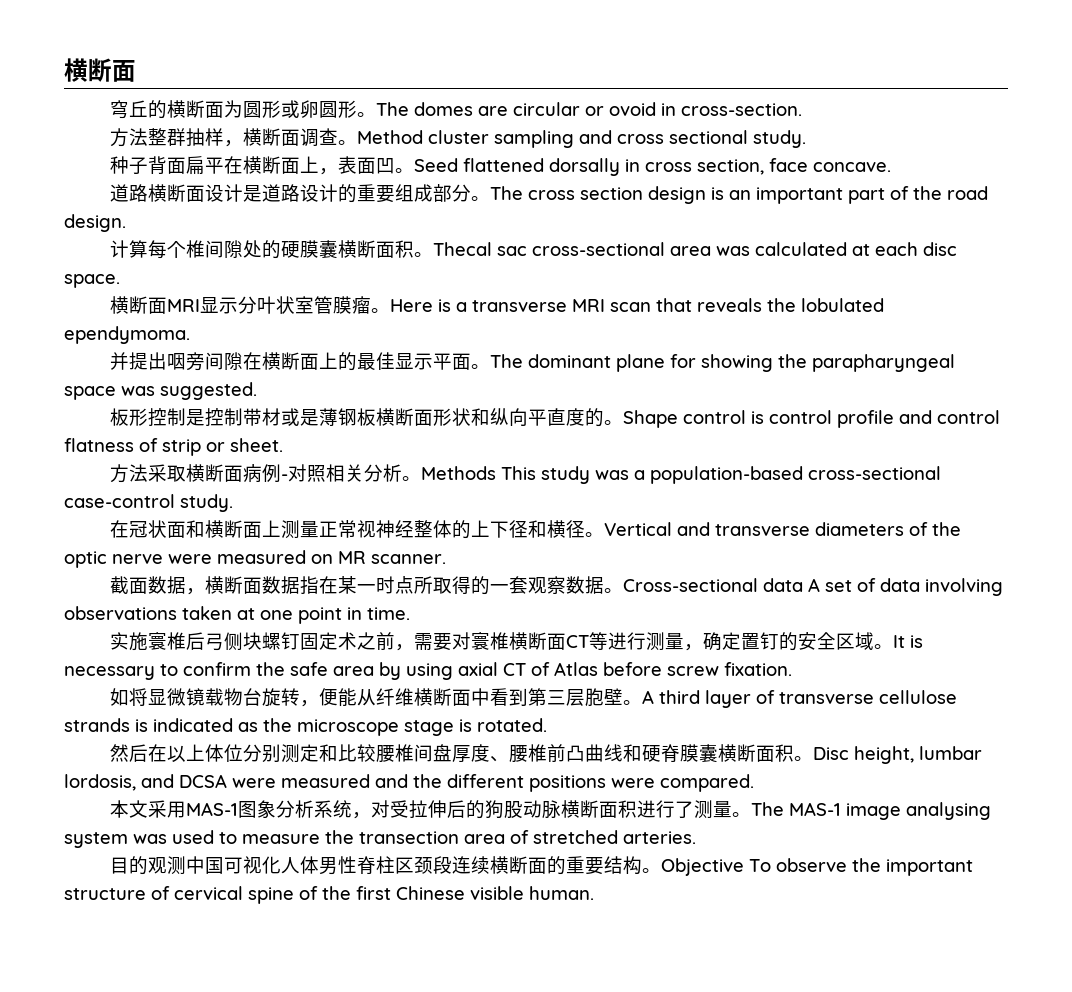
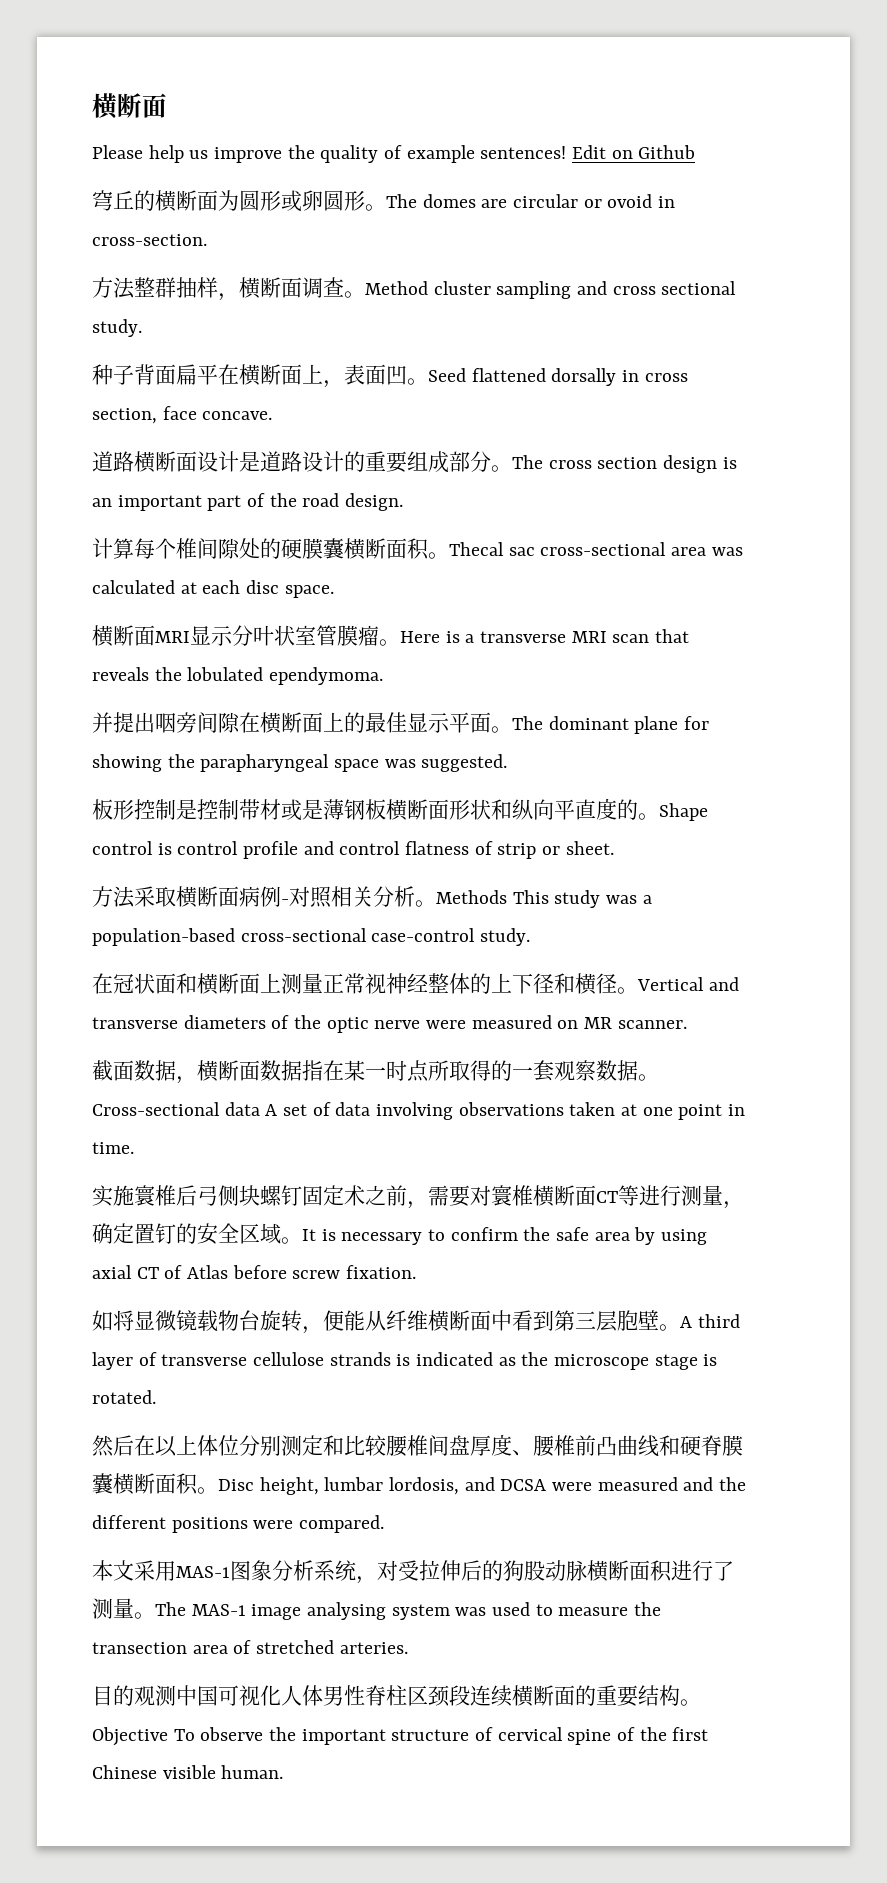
[64,58,136,82] 横断面 -> [92,93,167,119] [92,145,696,163] 横断面 // Please help us improve the quality of example sentences! Edit on Github

